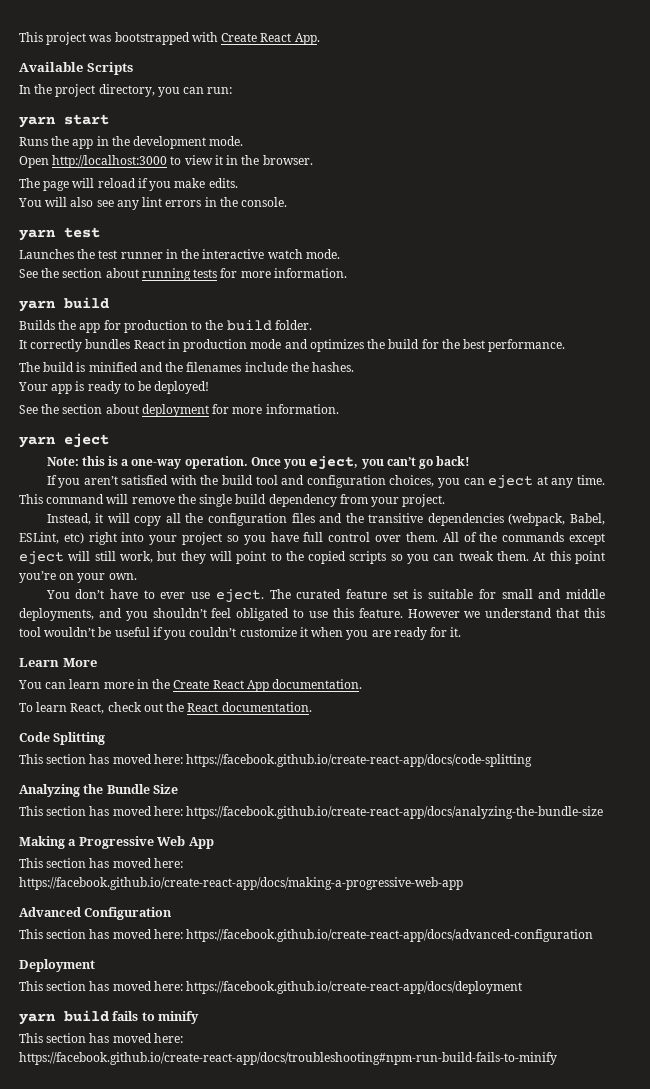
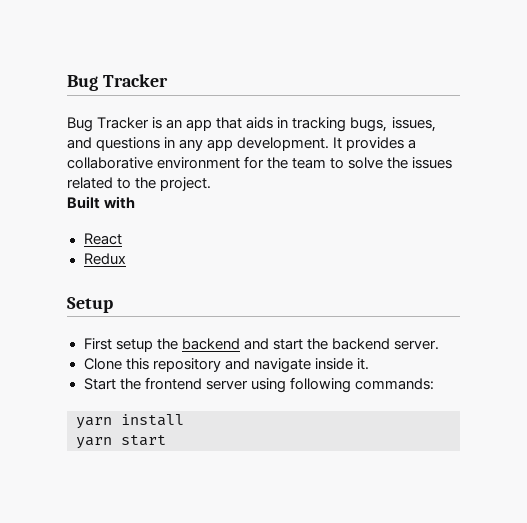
[19,32,320,45] [19,62,133,75] [19,84,233,97] [19,114,109,128] [19,136,244,149] [19,155,313,168] [19,178,238,191] [18,197,288,210] [19,227,100,241] [19,249,340,259] [19,268,347,281] [19,297,109,312] [19,320,312,333] [19,339,566,352] [19,362,355,372] [18,381,210,394] [19,404,339,417] [19,433,109,448] [46,456,471,470] [46,475,606,489] [19,494,446,507] [46,513,605,526] [19,532,605,545] [19,551,605,565] [19,571,137,583] [45,589,606,603] [19,608,605,621] [19,627,462,640] [19,658,97,667] [18,679,363,692] [19,702,312,714] [19,732,106,745] [19,754,533,767] [19,784,179,797] [19,806,604,819] [19,836,214,849] [19,858,183,868] [19,877,463,890] [19,907,173,920] [19,929,594,942] [19,959,95,972] [19,981,523,994] [19,1010,200,1025] [19,1033,183,1043] [19,1052,557,1065] This project was bootstrapped with Create React App. // Available Scripts // In the project directory, you can run: // yarn start // Runs the app in the development mode. // Open http://localhost:3000 to view it in the browser. // The page will reload if you make edits. // You will also see any lint errors in the console. // yarn test // Launches the test runner in the interactive watch mode. // See the section about running tests for more information. // yarn build // Builds the app for production to the build folder. // It correctly bundles React in production mode and optimizes the build for the best performance. // The build is minified and the filenames include the hashes. // Your app is ready to be deployed! // See the section about deployment for more information. // yarn eject // Note: this is a one-way operation. Once you eject, you can’t go back! // If you aren’t satisfied with the build tool and configuration choices, you can eject at any time. This command will remove the single build dependency from your project. // Instead, it will copy all the configuration files and the transitive dependencies (webpack, Babel, ESLint, etc) right into your project so you have full control over them. All of the commands except eject will still work, but they will point to the copied scripts so you can tweak them. At this point you’re on your own. // You don’t have to ever use eject. The curated feature set is suitable for small and middle deployments, and you shouldn’t feel obligated to use this feature. However we understand that this tool wouldn’t be useful if you couldn’t customize it when you are ready for it. // Learn More // You can learn more in the Create React App documentation. // To learn React, check out the React documentation. // Code Splitting // This section has moved here: https://facebook.github.io/create-react-app/docs/code-splitting // Analyzing the Bundle Size // This section has moved here: https://facebook.github.io/create-react-app/docs/analyzing-the-bundle-size // Making a Progressive Web App // This section has moved here: https://facebook.github.io/create-react-app/docs/making-a-progressive-web-app // Advanced Configuration // This section has moved here: https://facebook.github.io/create-react-app/docs/advanced-configuration // Deployment // This section has moved here: https://facebook.github.io/create-react-app/docs/deployment // yarn build fails to minify // This section has moved here: https://facebook.github.io/create-react-app/docs/troubleshooting#npm-run-build-fails-to-minify -> [67,74,168,91] [67,117,436,132] [67,137,417,151] [67,156,453,169] [67,177,212,191] [67,196,136,209] [83,233,122,245] [83,253,126,265] [67,297,113,313] [83,338,439,352] [83,358,369,373] [83,377,434,393] [76,414,184,429] [76,435,166,449] Bug Tracker // Bug Tracker is an app that aids in tracking bugs, issues, and questions in any app development. It provides a collaborative environment for the team to solve the issues related to the project. // Built with // React // Redux // Setup // First setup the backend and start the backend server. // Clone this repository and navigate inside it. // Start the frontend server using following commands: // yarn install // yarn start

